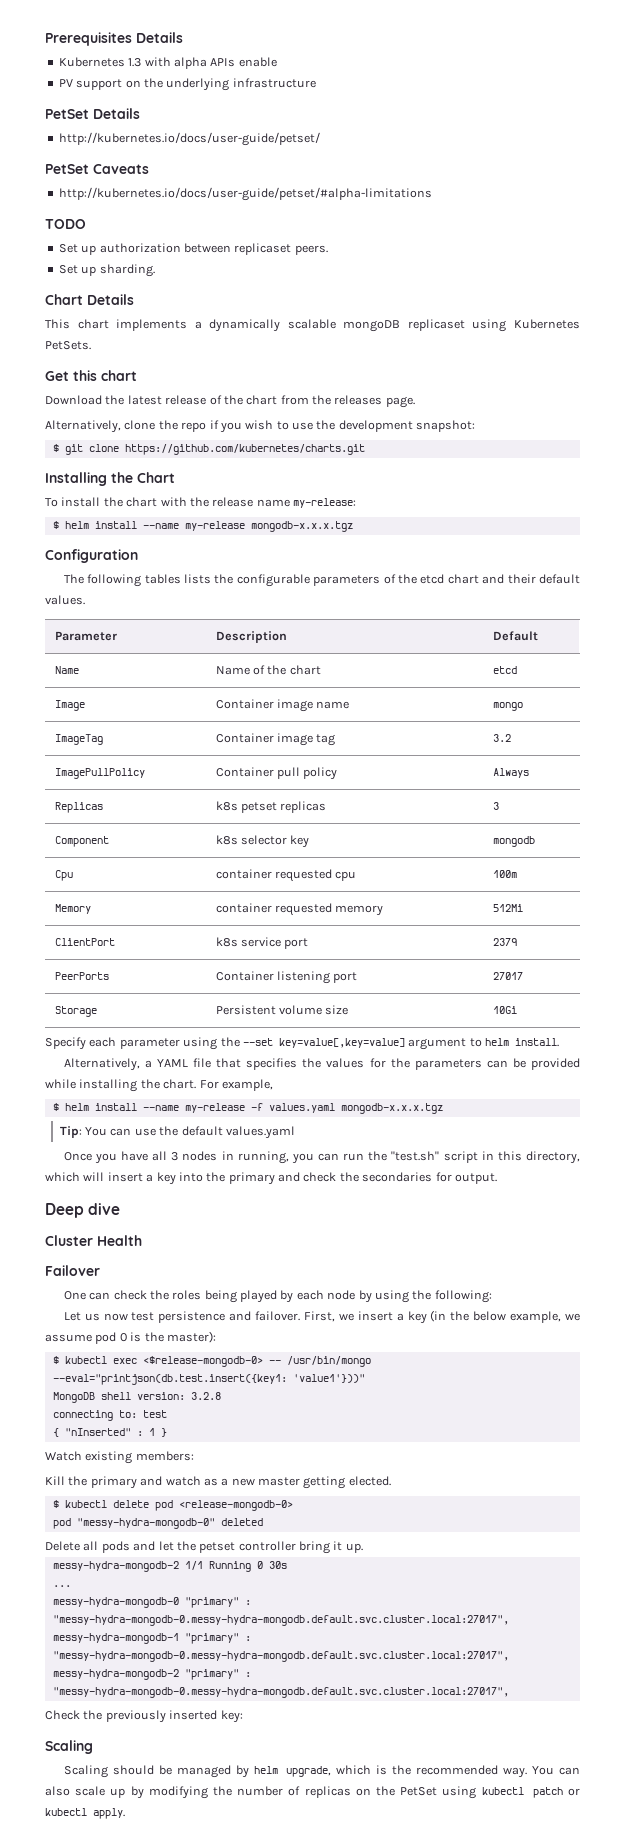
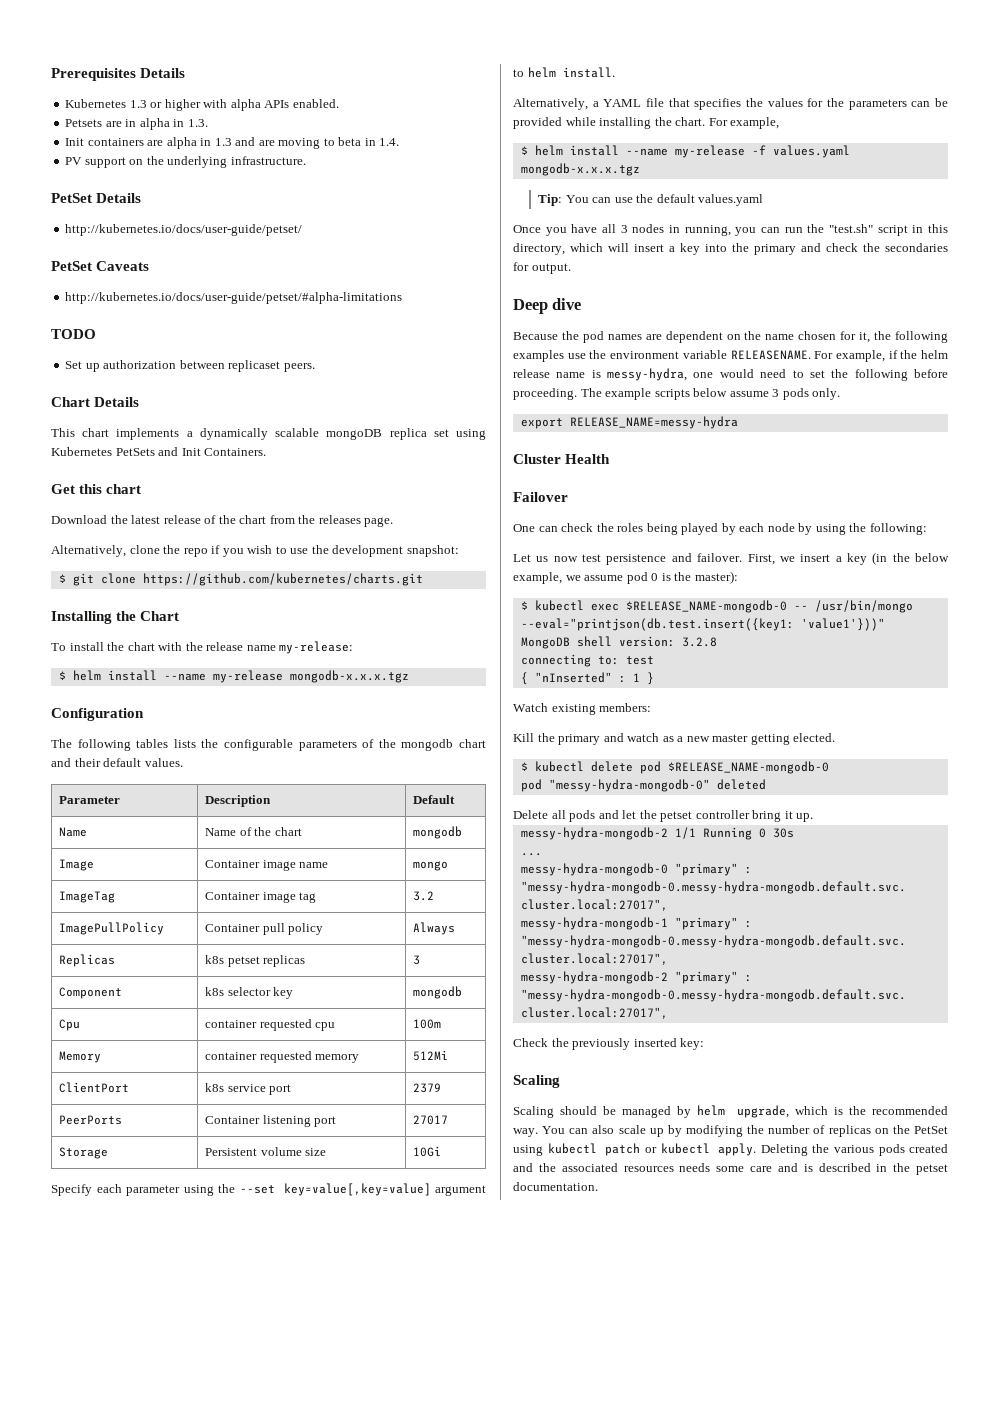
(142, 62) none -> [150,99,201,111] or higher
[238,57,277,67] enable -> [292,99,339,108] [65,118,208,130] [65,137,400,149] enabled. // Petsets are in alpha in 1.3. // Init containers are alpha in 1.3 and are moving to beta in 1.4.
[232,78,316,88] infrastructure -> [230,156,306,165] infrastructure.
[58,264,155,277] // Set up sharding. -> (315, 367) none
[407,319,580,332] [45,341,91,350] replicaset using Kubernetes PetSets. -> [389,428,486,440] [51,447,267,456] replica set using Kubernetes PetSets and Init Containers.
[420,574,445,584] etcd -> [401,739,454,751] mongodb
[492,666,517,674] etcd -> [413,826,463,839] mongodb
(121, 1209) none -> [513,331,948,343] [513,350,948,362] [513,368,948,381] [513,388,841,400] [520,416,738,429] // Because the pod names are dependent on the name chosen for it, the following examples use the environment variable RELEASENAME. For example, if the helm release name is messy-hydra, one would need to set the following before proceeding. The example scripts below assume 3 pods only. // export RELEASE_NAME=messy-hydra
[142,1356,263,1367] <$release-mongodb-0> -> [625,600,787,613] $RELEASE_NAME-mongodb-0
[178,1500,293,1511] <release-mongodb-0> -> [667,761,829,774] $RELEASE_NAME-mongodb-0
(125, 1813) none -> [760,1144,948,1156] [513,1163,948,1175] [513,1182,598,1191] Deleting the various pods created and the associated resources needs some care and is described in the petset documentation.

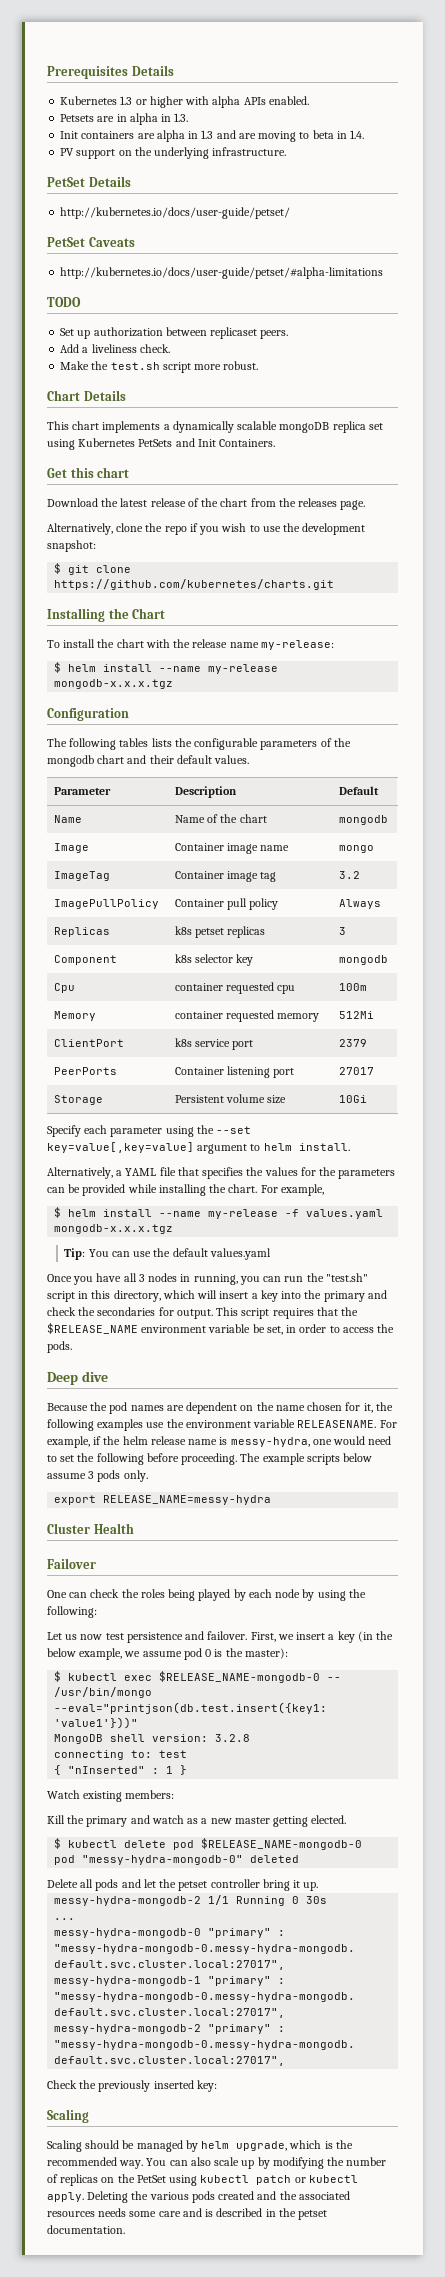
(315, 367) none -> [60,344,170,353] [60,361,259,373] // Add a liveliness check. // Make the test.sh script more robust.
(571, 268) none -> [216,1307,359,1319] [47,1323,395,1335] [47,1341,72,1353] This script requires that the $RELEASE_NAME environment variable be set, in order to access the pods.

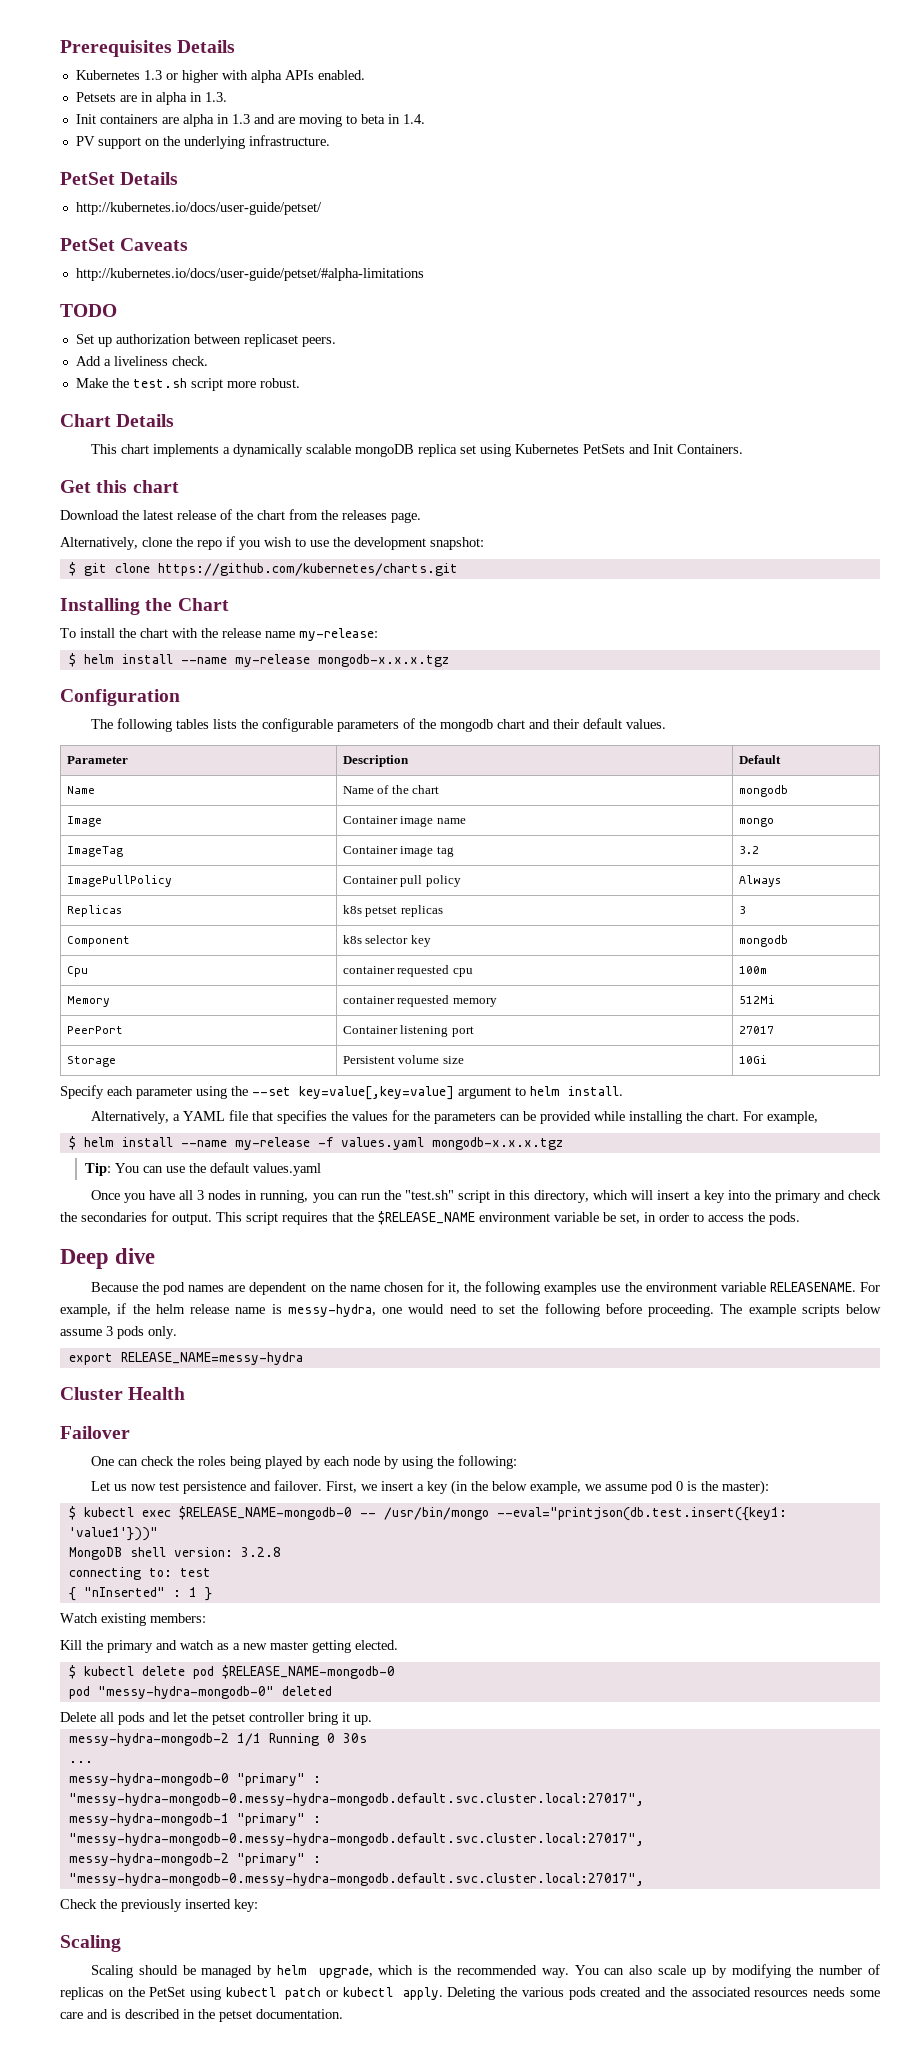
[53,1039,124,1047] [174,1038,254,1050] [338,1039,367,1047] [53,1067,117,1075] ClientPort | k8s service port | 2379 // PeerPorts -> [66,1026,123,1034] PeerPort

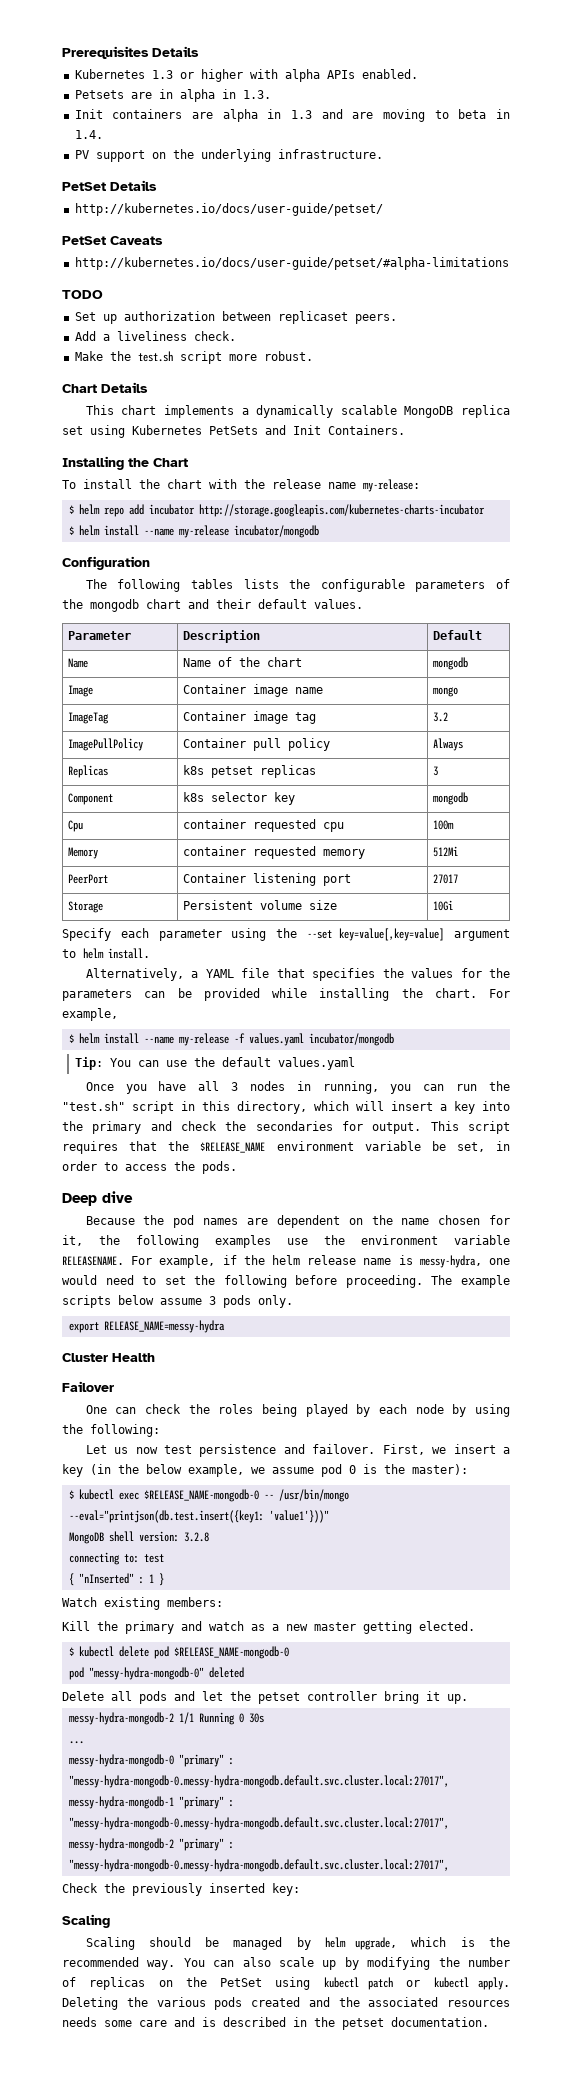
[354,444,414,457] mongoDB -> [404,406,454,418] MongoDB
[60,480,179,493] [60,509,421,523] [60,536,484,550] [68,562,458,576] // Get this chart // Download the latest release of the chart from the releases page. // Alternatively, clone the repo if you wish to use the development snapshot: // $ git clone https://github.com/kubernetes/charts.git -> (405, 430) none
[68,653,449,667] // $ helm install --name my-release mongodb-x.x.x.tgz -> [68,504,485,517] [68,525,319,538] // $ helm repo add incubator http://storage.googleapis.com/kubernetes-charts-incubator // $ helm install --name my-release incubator/mongodb
[431,1137,563,1150] mongodb-x.x.x.tgz -> [308,1033,394,1046] incubator/mongodb

